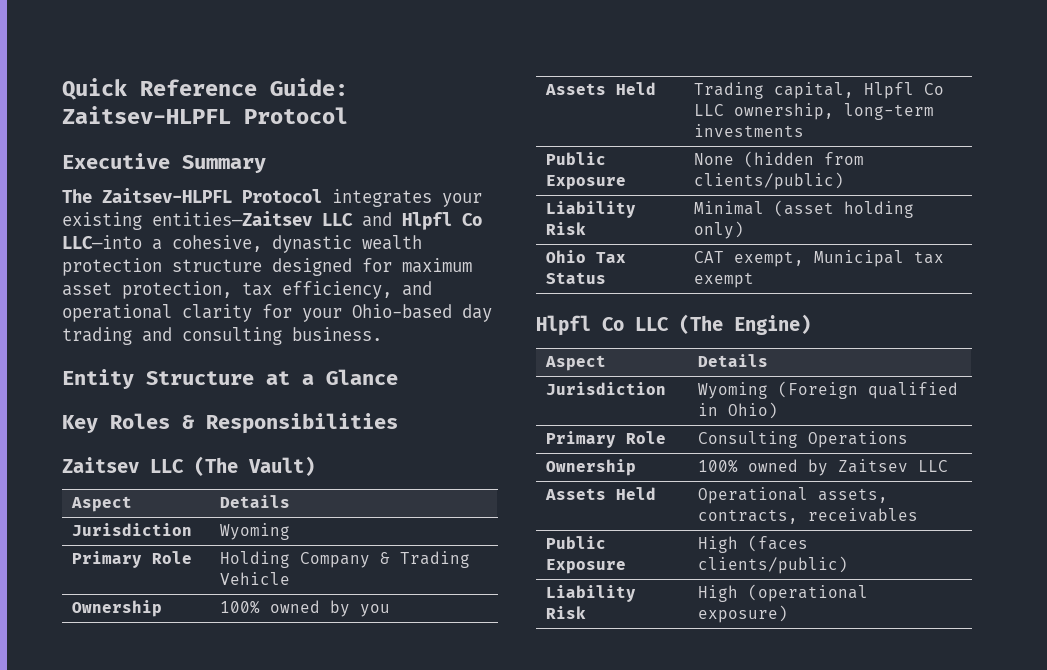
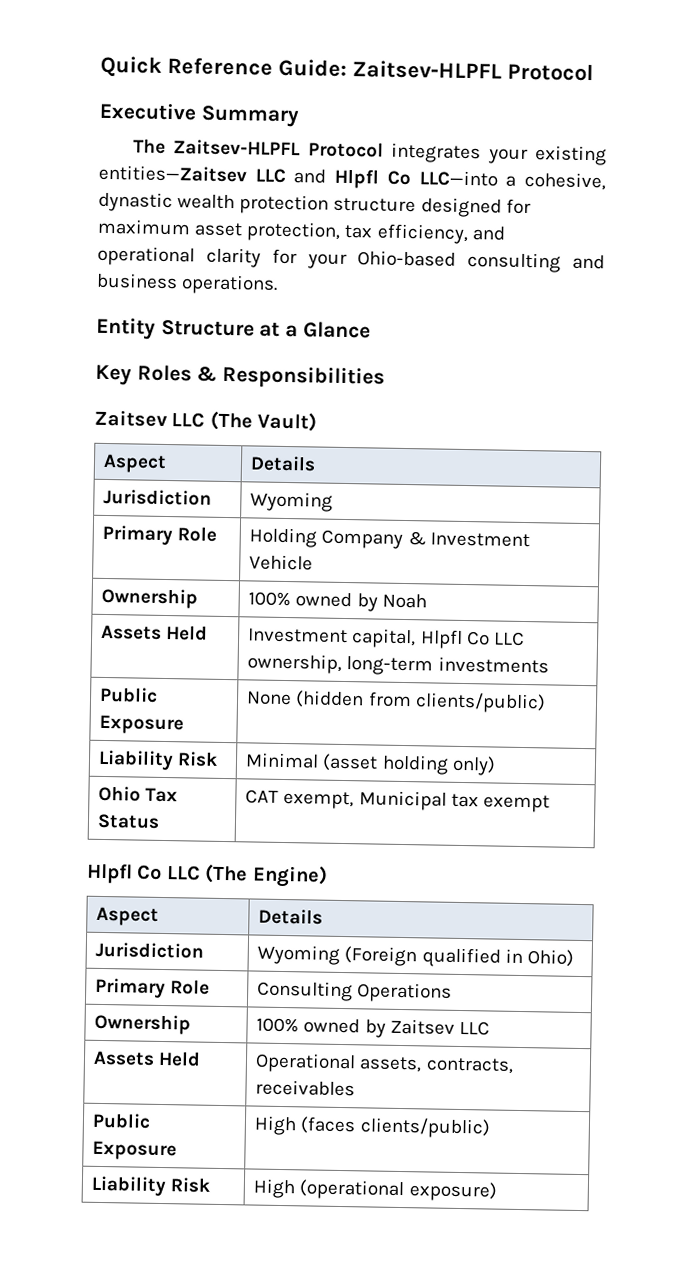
[462,304,492,322] [62,327,382,345] day trading and consulting business. -> [467,252,605,273] [96,272,279,295] consulting and business operations.
[400,551,471,568] Trading -> [429,532,530,548] Investment
[360,604,391,617] [545,82,657,95] [694,82,765,99] you // Assets Held | Trading -> [381,593,427,609] [101,624,209,641] [248,628,349,644] Noah // Assets Held | Investment

